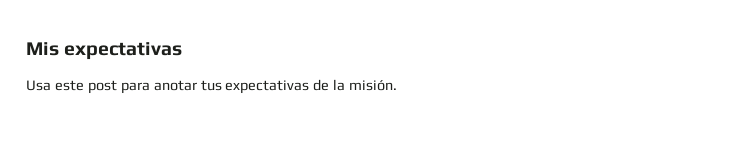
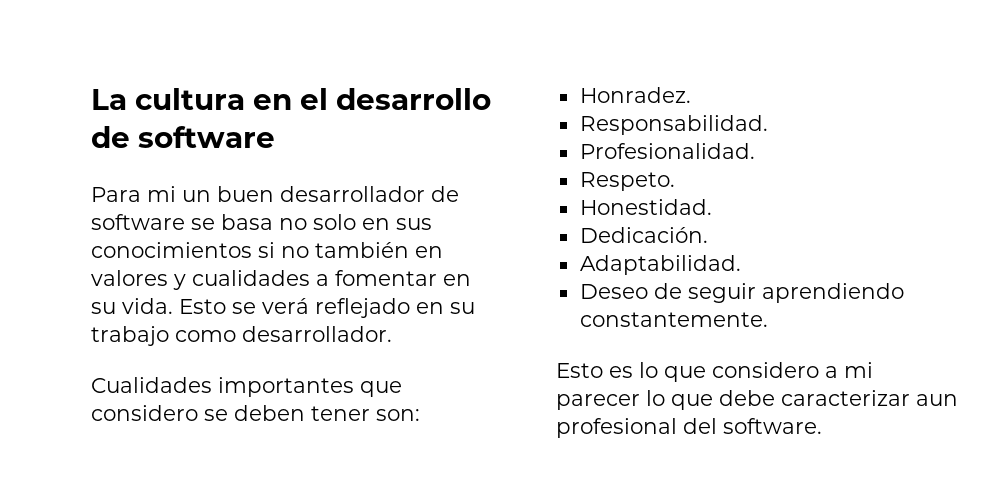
[26,42,183,60] [26,79,398,94] Mis expectativas // Usa este post para anotar tus expectativas de la misión. -> [91,88,491,110] [91,126,275,148] [91,186,459,202] [91,214,432,230] [91,242,443,258] [91,270,471,290] [91,298,475,318] [91,326,392,346] [91,377,402,397] [91,405,420,421] [579,87,691,103] [579,115,768,135] [579,143,755,159] [579,172,675,191] [579,199,712,215] [579,227,708,243] [579,255,741,275] [579,283,904,303] [579,312,768,327] [556,362,873,382] [556,390,958,410] [556,418,822,438] La cultura en el desarrollo de software // Para mi un buen desarrollador de software se basa no solo en sus conocimientos si no también en valores y cualidades a fomentar en su vida. Esto se verá reflejado en su trabajo como desarrollador. // Cualidades importantes que considero se deben tener son: // Honradez. // Responsabilidad. // Profesionalidad. // Respeto. // Honestidad. // Dedicación. // Adaptabilidad. // Deseo de seguir aprendiendo constantemente. // Esto es lo que considero a mi parecer lo que debe caracterizar aun profesional del software.

